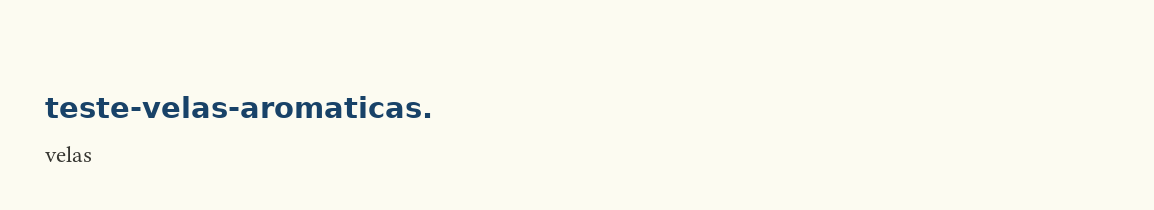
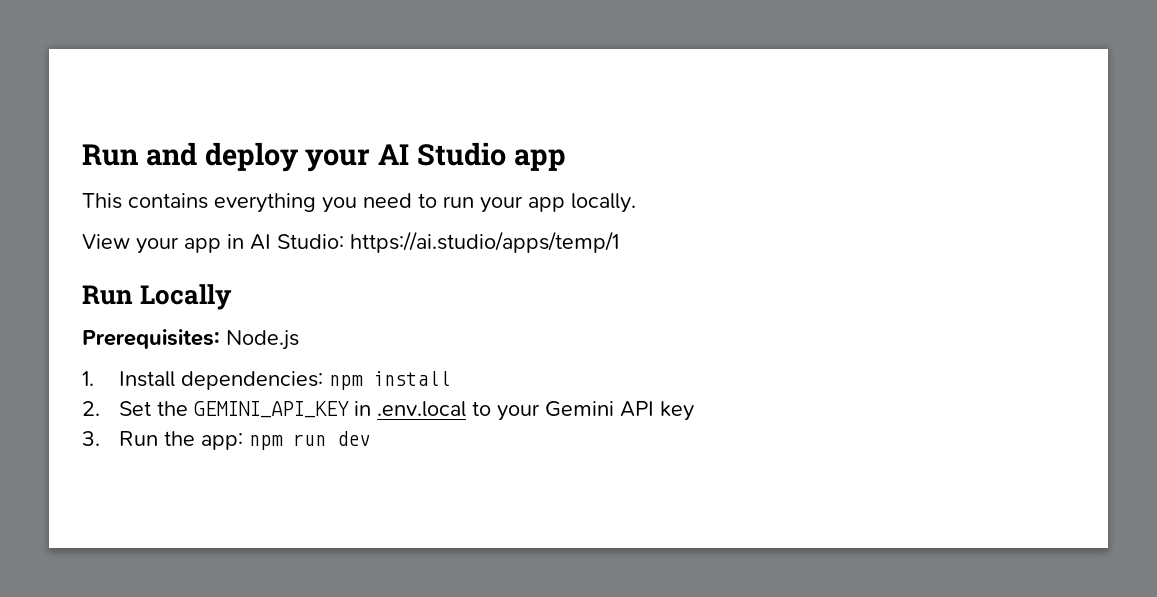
[45,96,433,118] [45,146,92,162] teste-velas-aromaticas. // velas -> [82,142,566,172] [82,193,636,213] [82,231,619,254] [82,284,233,310] [82,329,299,350] [82,371,451,390] [82,401,695,421] [82,431,371,450] Run and deploy your AI Studio app // This contains everything you need to run your app locally. // View your app in AI Studio: https://ai.studio/apps/temp/1 // Run Locally // Prerequisites: Node.js // 1. Install dependencies: npm install // 2. Set the GEMINI_API_KEY in .env.local to your Gemini API key // 3. Run the app: npm run dev

